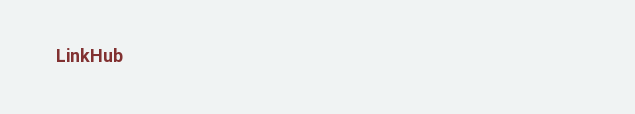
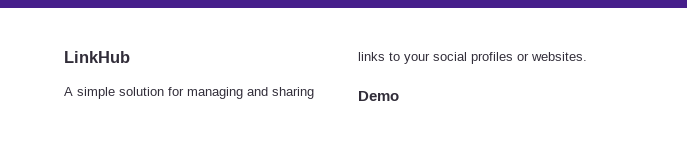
(123, 55) none -> [64,87,314,99] [358,52,587,64] [358,91,399,101] // A simple solution for managing and sharing links to your social profiles or websites. // Demo

